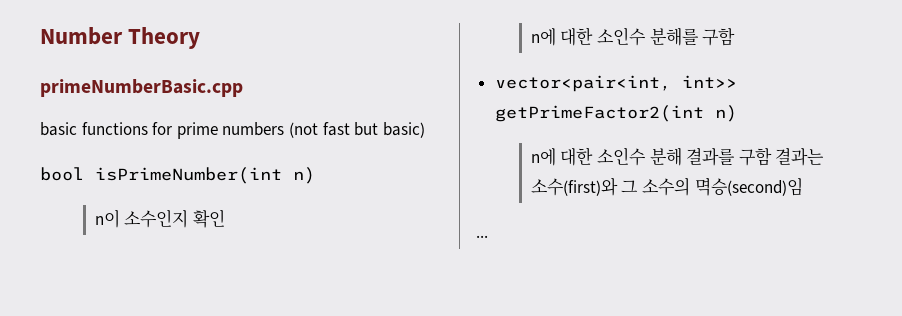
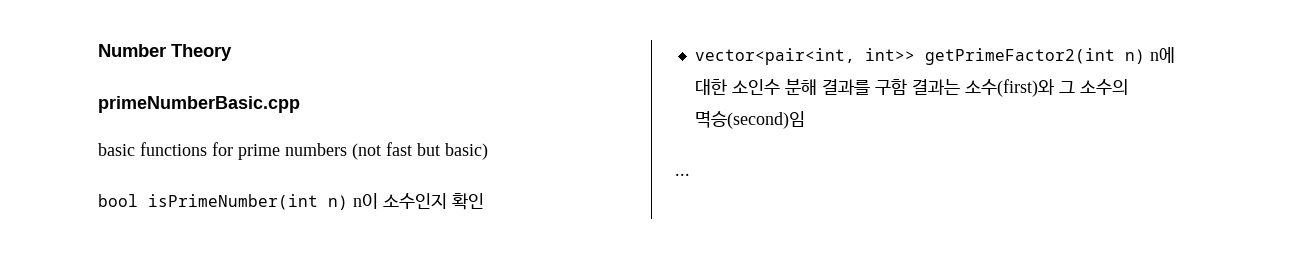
(315, 175) // -> (348, 202) none
[530,27,736,46] // n에 대한 소인수 분해를 구함 -> (484, 201) none
(737, 113) // -> (1145, 56) none

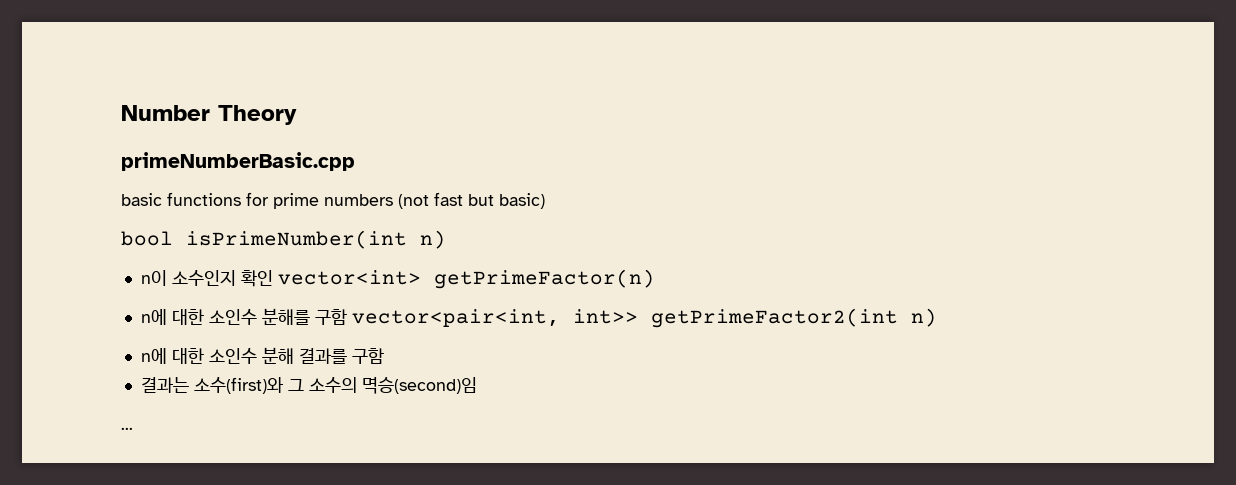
(348, 202) none -> (446, 239) //
(484, 201) // -> [277,269,655,289] [140,308,347,325] vector<int> getPrimeFactor(n) // n에 대한 소인수 분해를 구함
(1145, 56) none -> (937, 317) //
(907, 87) none -> (384, 356) //

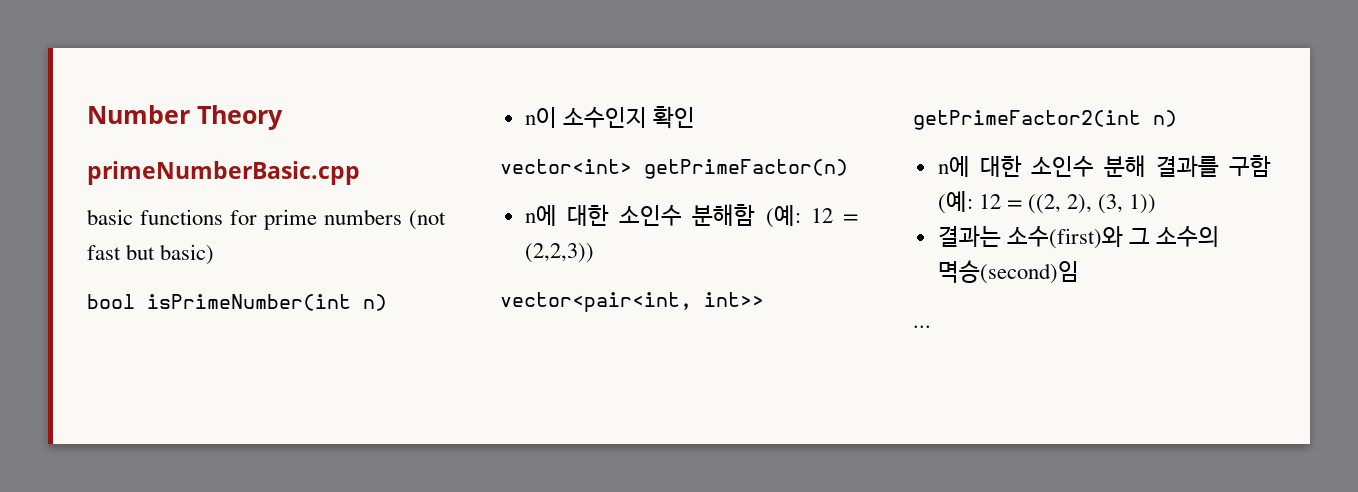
(273, 278) none -> (695, 117) //
[261,308,347,325] 분해를 구함 -> [692,204,858,228] [524,243,594,263] 분해함 (예: 12 = (2,2,3)) //
(384, 356) none -> [937,191,1157,214] (예: 12 = ((2, 2), (3, 1))

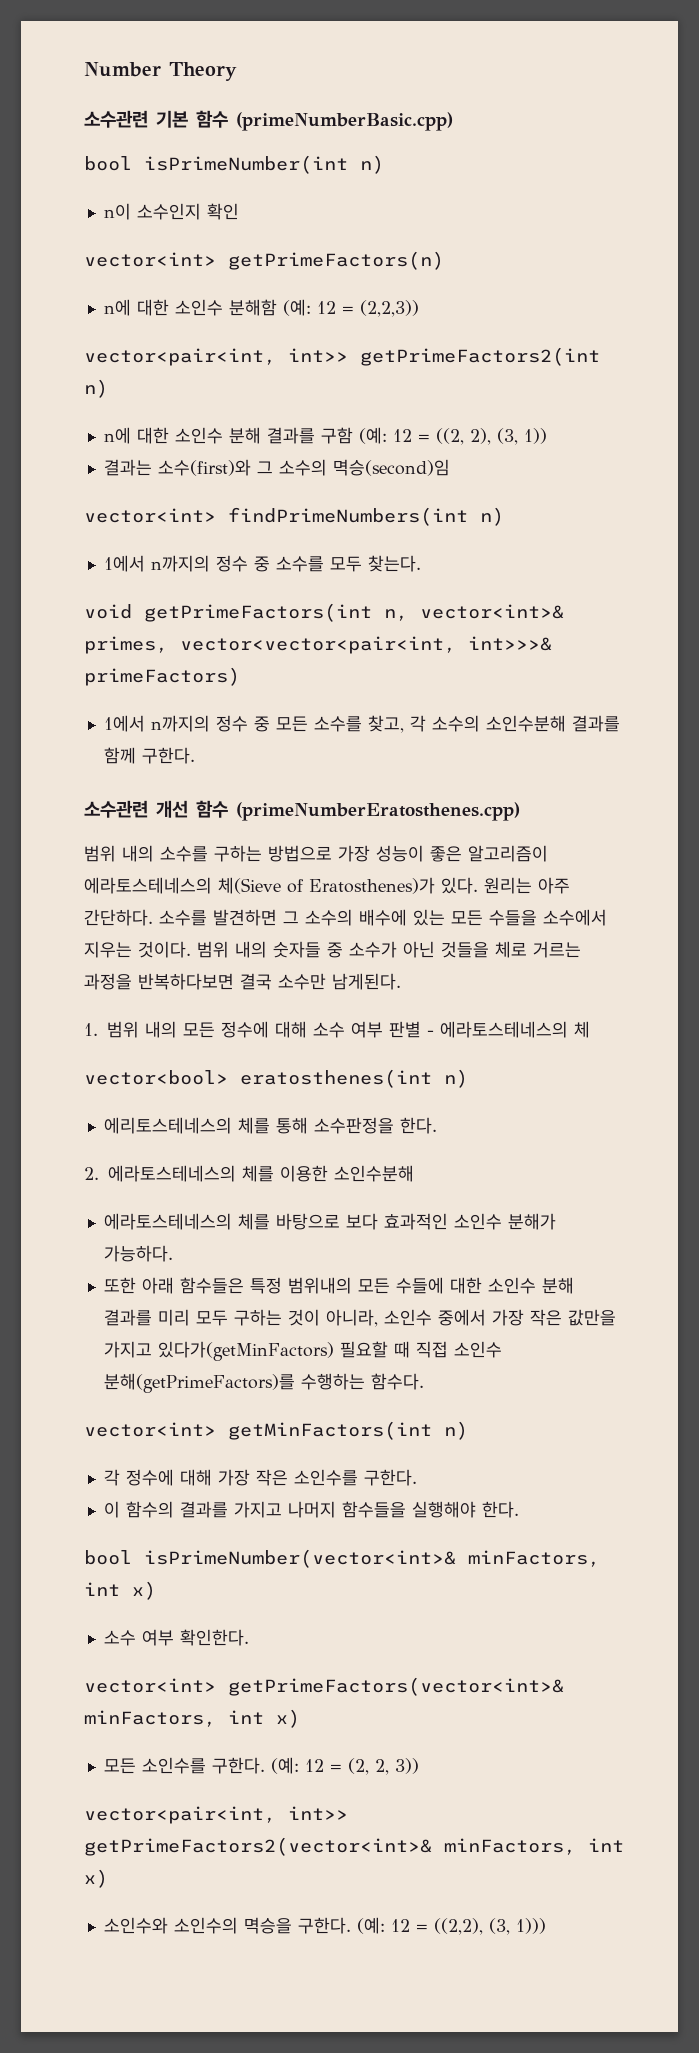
[87,161,360,185] [87,209,446,230] [87,244,215,265] primeNumberBasic.cpp // basic functions for prime numbers (not fast but basic) -> [84,110,453,131] 소수관련 기본 함수 (primeNumberBasic.cpp)
[644,159,848,179] getPrimeFactor(n) -> [228,251,444,270] getPrimeFactors(n)
[913,110,1141,130] getPrimeFactor2(int -> [360,347,600,366] getPrimeFactors2(int
[913,325,931,328] ... -> [84,507,504,526] [103,555,421,572] [84,603,564,622] [84,636,552,654] [84,667,240,686] [103,715,620,733] [103,747,195,764] [84,800,520,821] [84,845,548,862] [84,877,570,894] [84,909,607,926] [84,941,581,958] [84,973,401,990] [84,1021,590,1038] [84,1069,468,1088] [103,1117,437,1134] [84,1165,414,1182] [103,1213,556,1230] [103,1245,173,1262] [103,1277,574,1294] [103,1309,616,1327] [103,1341,502,1361] [103,1373,424,1393] [84,1421,468,1440] [103,1469,417,1486] [103,1501,519,1518] [84,1549,600,1568] [84,1581,156,1600] [103,1629,249,1646] [84,1677,564,1696] [84,1709,300,1728] [103,1757,419,1775] [84,1806,348,1824] [84,1837,624,1856] [84,1869,108,1888] [103,1917,546,1935] vector<int> findPrimeNumbers(int n) // 1에서 n까지의 정수 중 소수를 모두 찾는다. // void getPrimeFactors(int n, vector<int>& primes, vector<vector<pair<int, int>>>& primeFactors) // 1에서 n까지의 정수 중 모든 소수를 찾고, 각 소수의 소인수분해 결과를 함께 구한다. // 소수관련 개선 함수 (primeNumberEratosthenes.cpp) // 범위 내의 소수를 구하는 방법으로 가장 성능이 좋은 알고리즘이 에라토스테네스의 체(Sieve of Eratosthenes)가 있다. 원리는 아주 간단하다. 소수를 발견하면 그 소수의 배수에 있는 모든 수들을 소수에서 지우는 것이다. 범위 내의 숫자들 중 소수가 아닌 것들을 체로 거르는 과정을 반복하다보면 결국 소수만 남게된다. // 1. 범위 내의 모든 정수에 대해 소수 여부 판별 - 에라토스테네스의 체 // vector<bool> eratosthenes(int n) // 에리토스테네스의 체를 통해 소수판정을 한다. // 2. 에라토스테네스의 체를 이용한 소인수분해 // 에라토스테네스의 체를 바탕으로 보다 효과적인 소인수 분해가 가능하다. // 또한 아래 함수들은 특정 범위내의 모든 수들에 대한 소인수 분해 결과를 미리 모두 구하는 것이 아니라, 소인수 중에서 가장 작은 값만을 가지고 있다가(getMinFactors) 필요할 때 직접 소인수 분해(getPrimeFactors)를 수행하는 함수다. // vector<int> getMinFactors(int n) // 각 정수에 대해 가장 작은 소인수를 구한다. // 이 함수의 결과를 가지고 나머지 함수들을 실행해야 한다. // bool isPrimeNumber(vector<int>& minFactors, int x) // 소수 여부 확인한다. // vector<int> getPrimeFactors(vector<int>& minFactors, int x) // 모든 소인수를 구한다. (예: 12 = (2, 2, 3)) // vector<pair<int, int>> getPrimeFactors2(vector<int>& minFactors, int x) // 소인수와 소인수의 멱승을 구한다. (예: 12 = ((2,2), (3, 1)))

